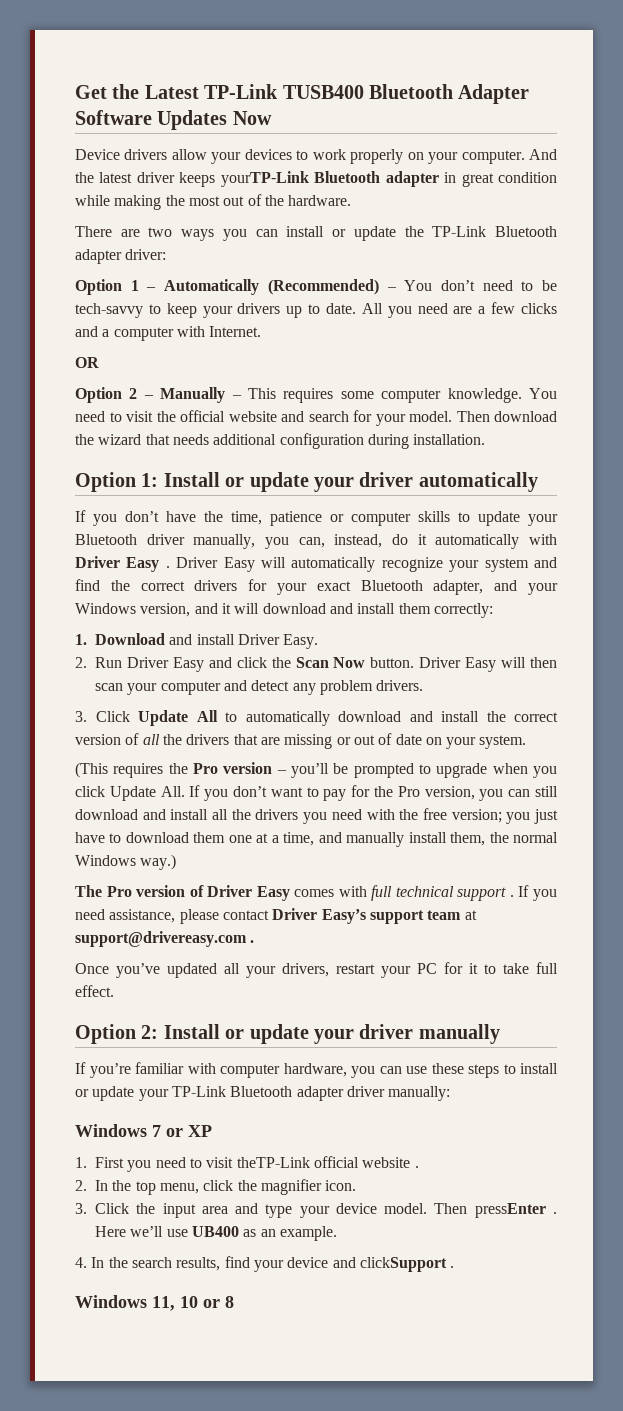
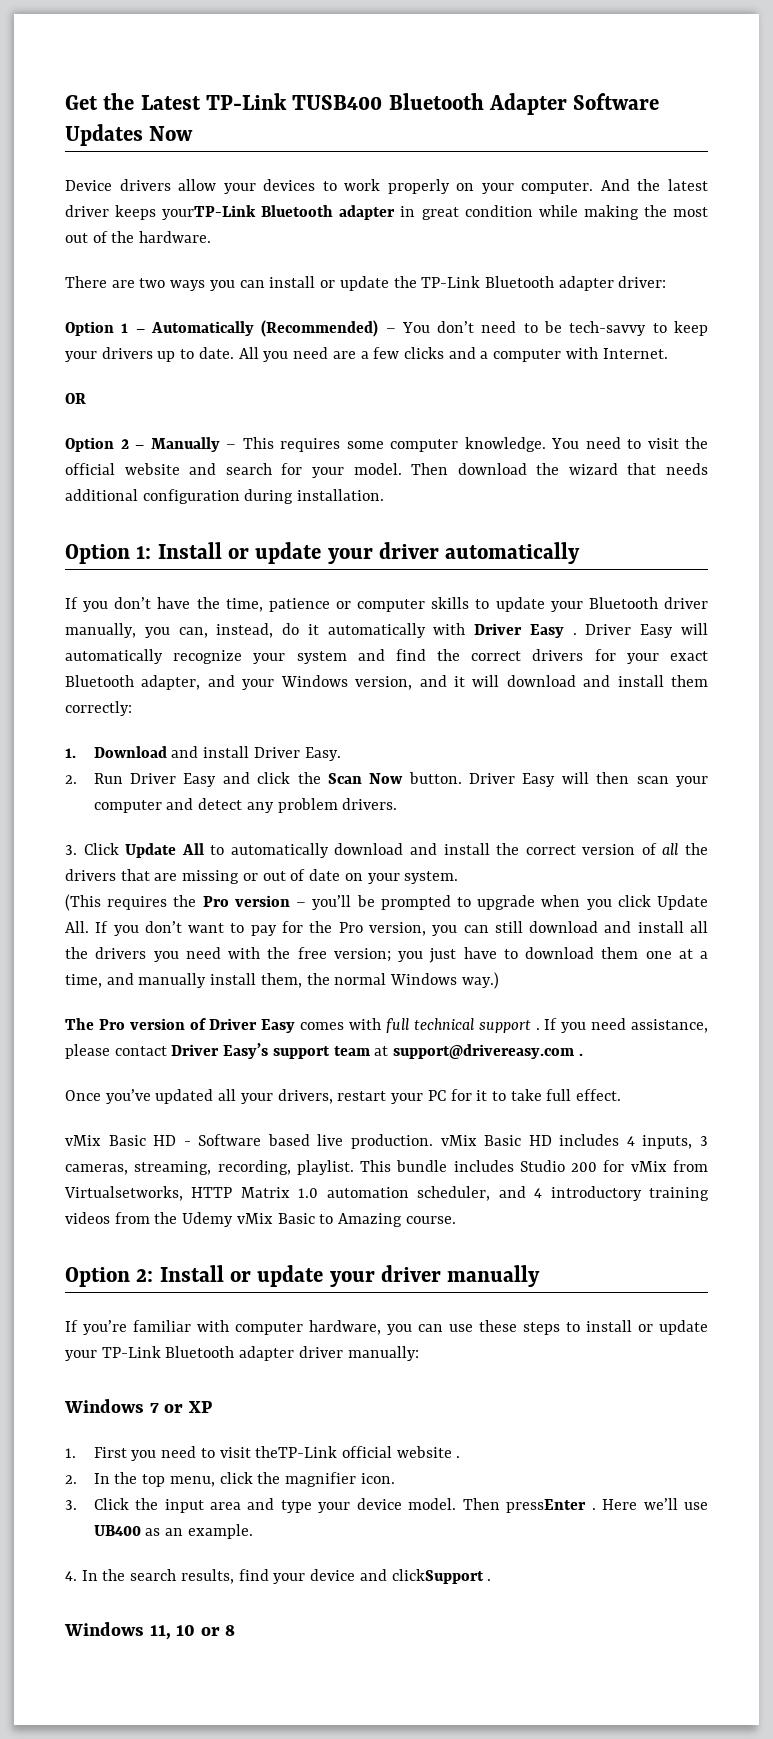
(114, 991) none -> [65,1134,708,1149] [65,1160,708,1175] [64,1186,710,1201] [65,1212,456,1227] // vMix Basic HD - Software based live production. vMix Basic HD includes 4 inputs, 3 cameras, streaming, recording, playlist. This bundle includes Studio 200 for vMix from Virtualsetworks, HTTP Matrix 1.0 automation scheduler, and 4 introductory training videos from the Udemy vMix Basic to Amazing course.

